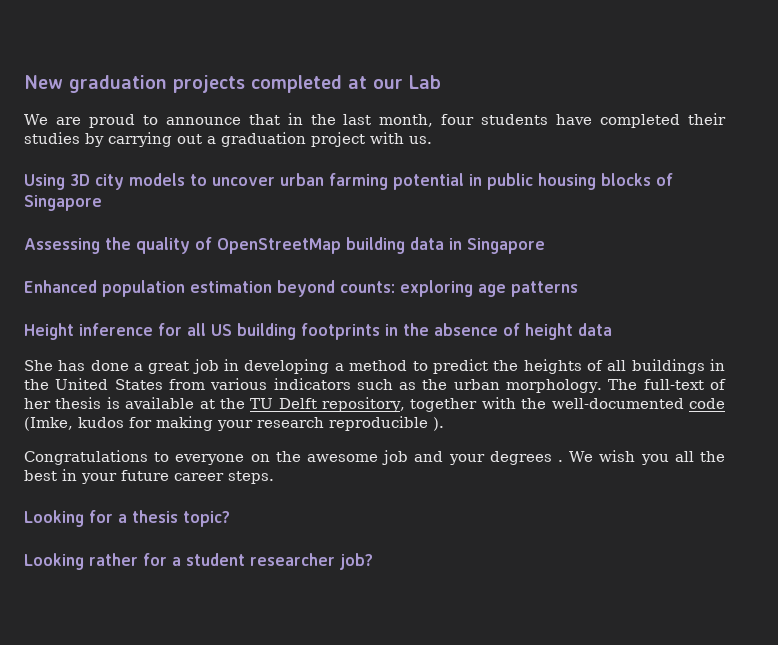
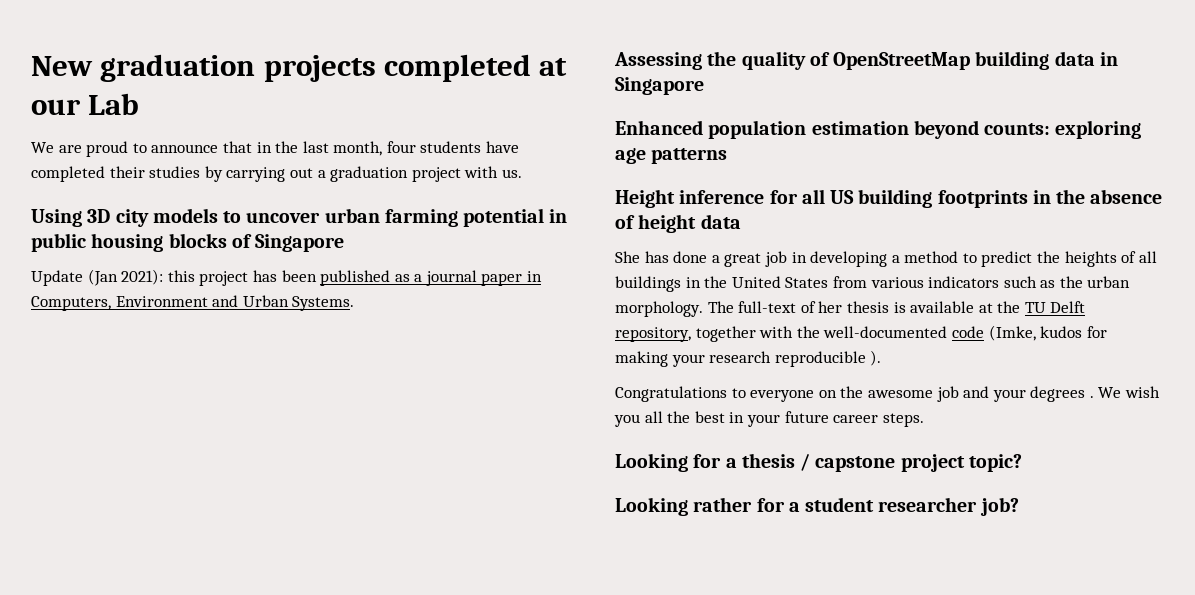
(102, 203) none -> [31,269,543,286] [31,295,355,311] // Update (Jan 2021): this project has been published as a journal paper in Computers, Environment and Urban Systems.
(178, 516) none -> [800,454,965,472] / capstone project

